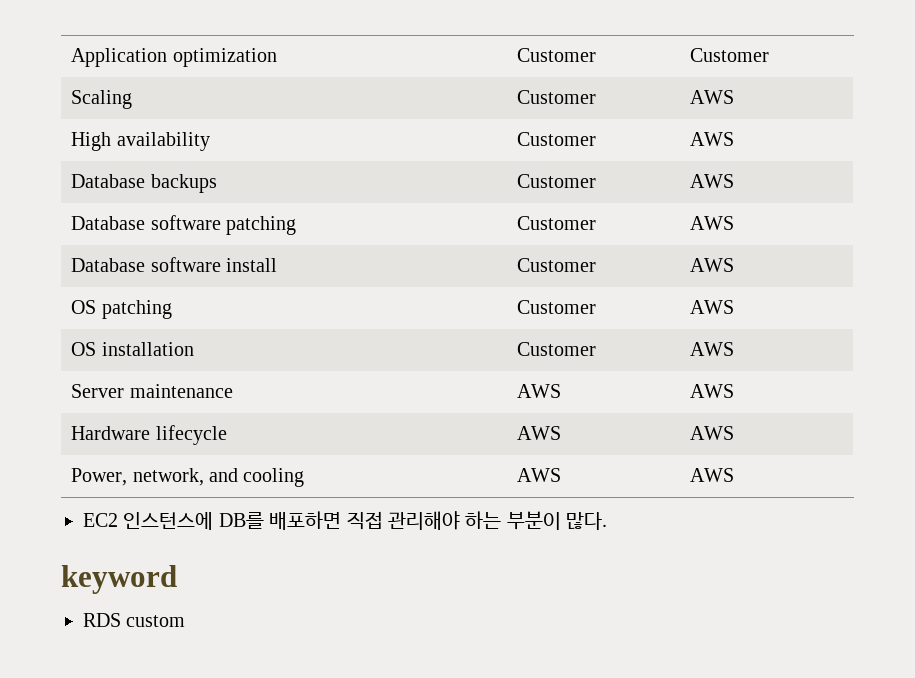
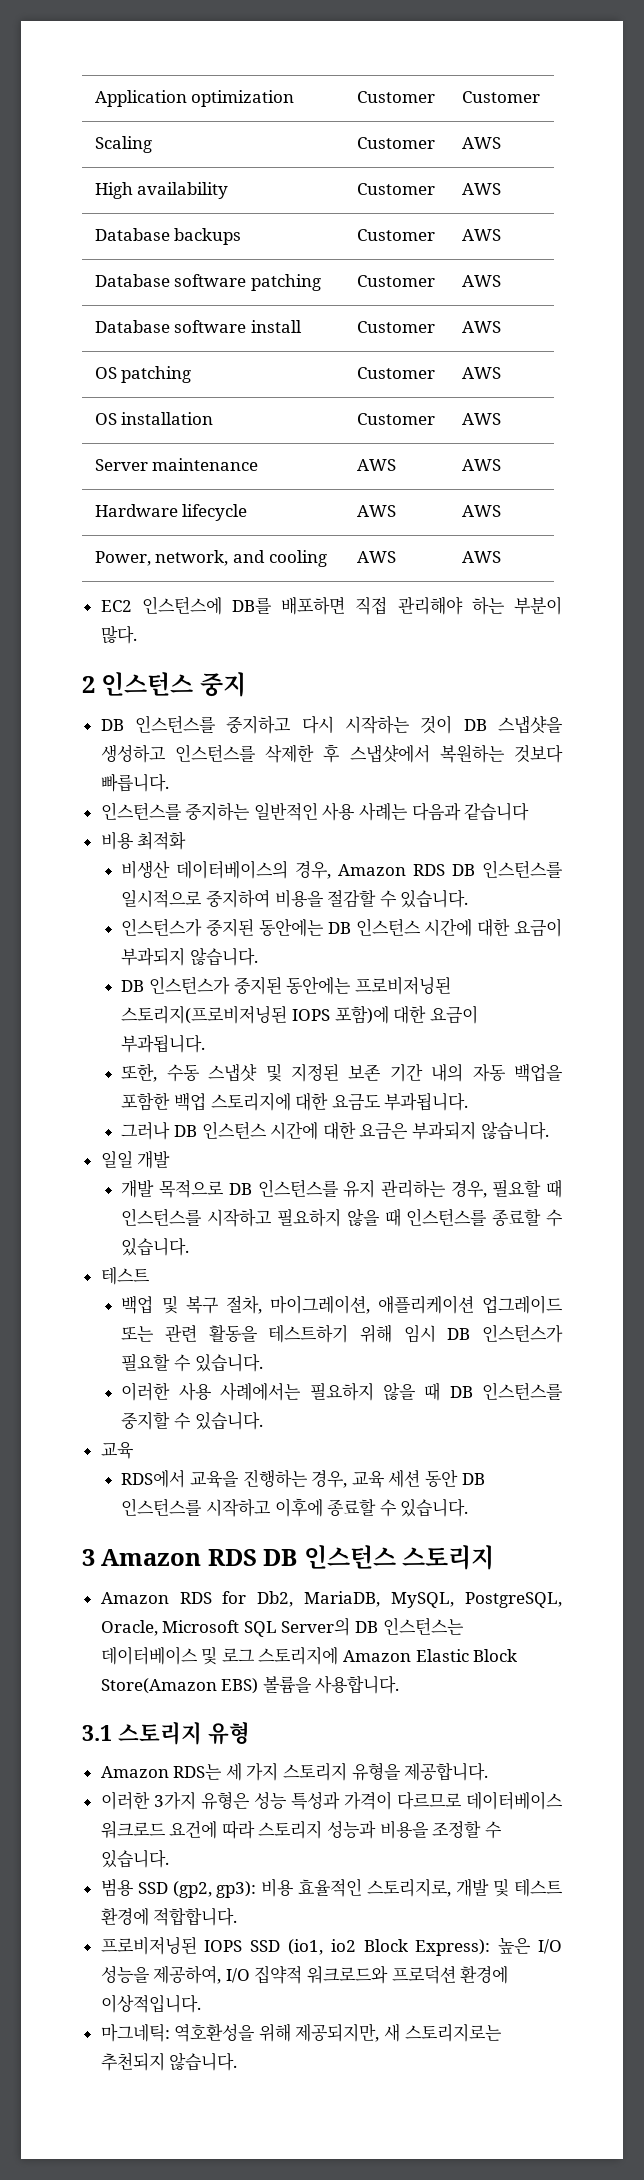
[61,565,177,594] [83,613,186,627] keyword // RDS custom -> [82,672,246,697] [100,715,563,734] [100,744,563,763] [100,773,169,792] [100,802,530,821] [100,831,187,850] [121,860,563,879] [121,889,469,908] [121,918,562,937] [121,947,259,966] [121,976,451,995] [121,1005,478,1024] [121,1035,206,1053] [121,1063,564,1082] [121,1092,469,1111] [121,1121,549,1140] [100,1150,171,1169] [121,1179,562,1198] [121,1208,563,1227] [121,1238,190,1256] [100,1266,150,1285] [121,1295,563,1314] [121,1324,563,1343] [121,1354,263,1372] [121,1382,563,1401] [121,1412,263,1430] [100,1442,134,1459] [121,1469,485,1488] [121,1498,469,1517] [82,1545,495,1570] [100,1591,562,1608] [100,1617,464,1637] [100,1646,518,1665] [100,1675,400,1694] [82,1722,250,1745] [100,1762,489,1781] [100,1791,563,1810] [100,1820,502,1839] [100,1850,169,1868] [100,1878,563,1898] [100,1908,238,1926] [100,1936,563,1956] [100,1965,509,1984] [100,1994,201,2013] [100,2023,502,2042] [100,2052,238,2071] 2 인스턴스 중지 // DB 인스턴스를 중지하고 다시 시작하는 것이 DB 스냅샷을 생성하고 인스턴스를 삭제한 후 스냅샷에서 복원하는 것보다 빠릅니다. // 인스턴스를 중지하는 일반적인 사용 사례는 다음과 같습니다 // 비용 최적화 // 비생산 데이터베이스의 경우, Amazon RDS DB 인스턴스를 일시적으로 중지하여 비용을 절감할 수 있습니다. // 인스턴스가 중지된 동안에는 DB 인스턴스 시간에 대한 요금이 부과되지 않습니다. // DB 인스턴스가 중지된 동안에는 프로비저닝된 스토리지(프로비저닝된 IOPS 포함)에 대한 요금이 부과됩니다. // 또한, 수동 스냅샷 및 지정된 보존 기간 내의 자동 백업을 포함한 백업 스토리지에 대한 요금도 부과됩니다. // 그러나 DB 인스턴스 시간에 대한 요금은 부과되지 않습니다. // 일일 개발 // 개발 목적으로 DB 인스턴스를 유지 관리하는 경우, 필요할 때 인스턴스를 시작하고 필요하지 않을 때 인스턴스를 종료할 수 있습니다. // 테스트 // 백업 및 복구 절차, 마이그레이션, 애플리케이션 업그레이드 또는 관련 활동을 테스트하기 위해 임시 DB 인스턴스가 필요할 수 있습니다. // 이러한 사용 사례에서는 필요하지 않을 때 DB 인스턴스를 중지할 수 있습니다. // 교육 // RDS에서 교육을 진행하는 경우, 교육 세션 동안 DB 인스턴스를 시작하고 이후에 종료할 수 있습니다. // 3 Amazon RDS DB 인스턴스 스토리지 // Amazon RDS for Db2, MariaDB, MySQL, PostgreSQL, Oracle, Microsoft SQL Server의 DB 인스턴스는 데이터베이스 및 로그 스토리지에 Amazon Elastic Block Store(Amazon EBS) 볼륨을 사용합니다. // 3.1 스토리지 유형 // Amazon RDS는 세 가지 스토리지 유형을 제공합니다. // 이러한 3가지 유형은 성능 특성과 가격이 다르므로 데이터베이스 워크로드 요건에 따라 스토리지 성능과 비용을 조정할 수 있습니다. // 범용 SSD (gp2, gp3): 비용 효율적인 스토리지로, 개발 및 테스트 환경에 적합합니다. // 프로비저닝된 IOPS SSD (io1, io2 Block Express): 높은 I/O 성능을 제공하여, I/O 집약적 워크로드와 프로덕션 환경에 이상적입니다. // 마그네틱: 역호환성을 위해 제공되지만, 새 스토리지로는 추천되지 않습니다.

